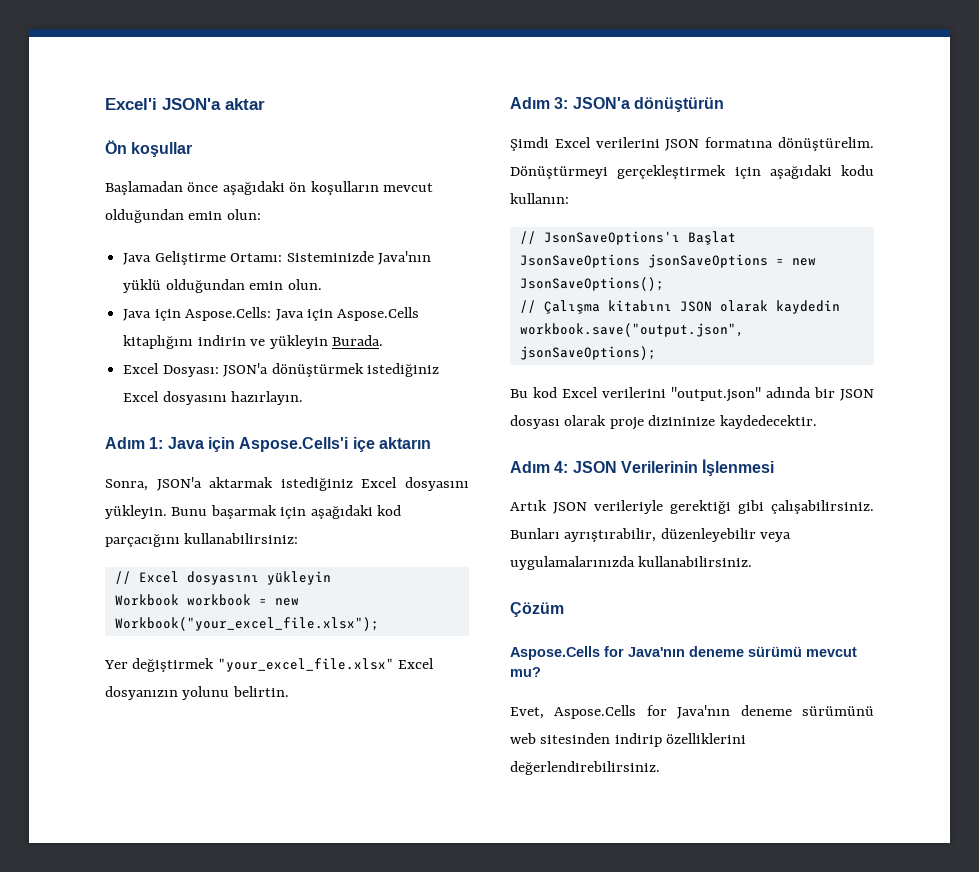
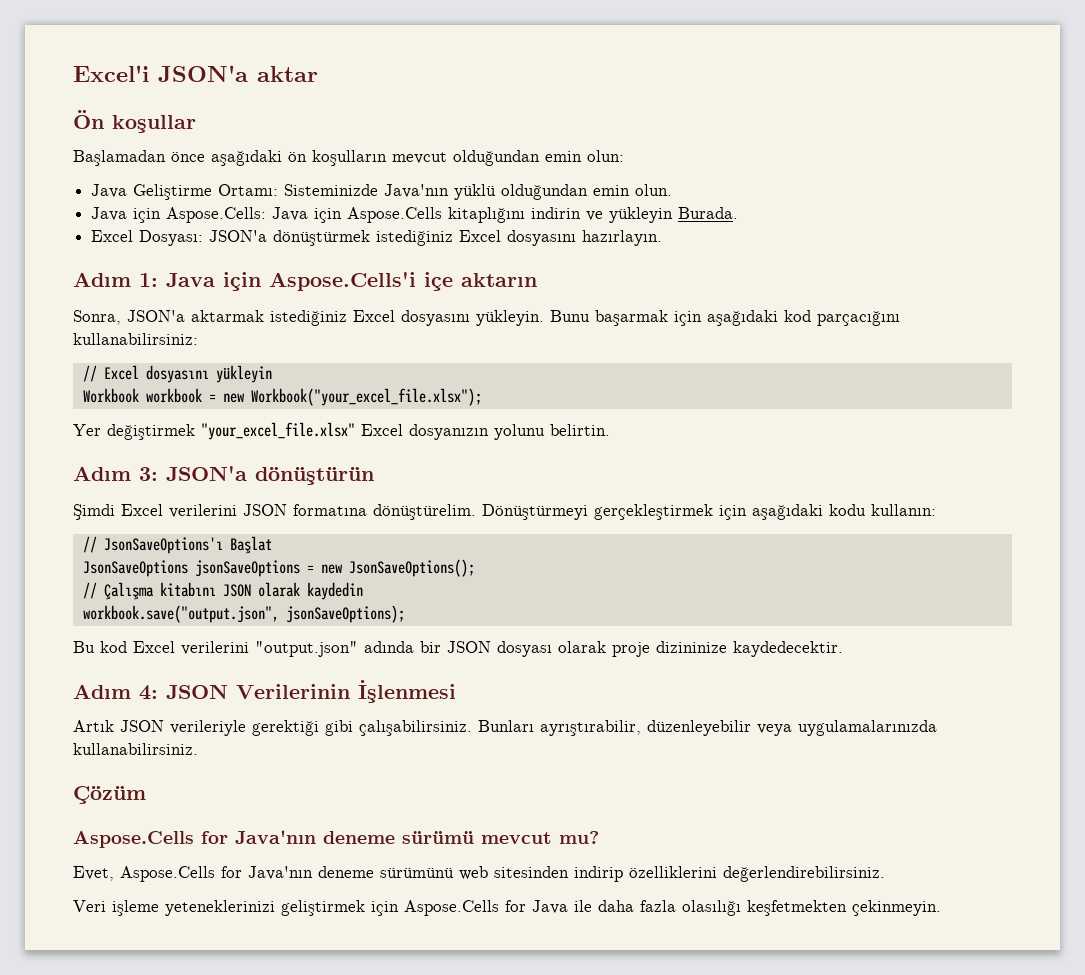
(660, 768) none -> [73,900,941,916] // Veri işleme yeteneklerinizi geliştirmek için Aspose.Cells for Java ile daha fazla olasılığı keşfetmekten çekinmeyin.

